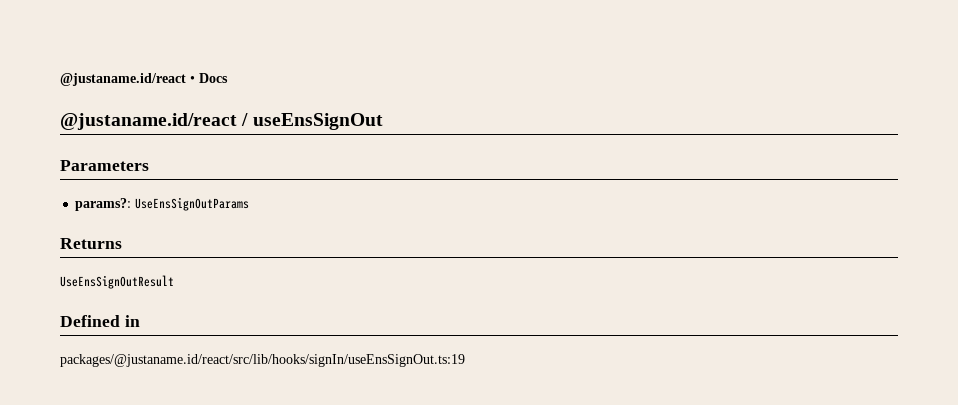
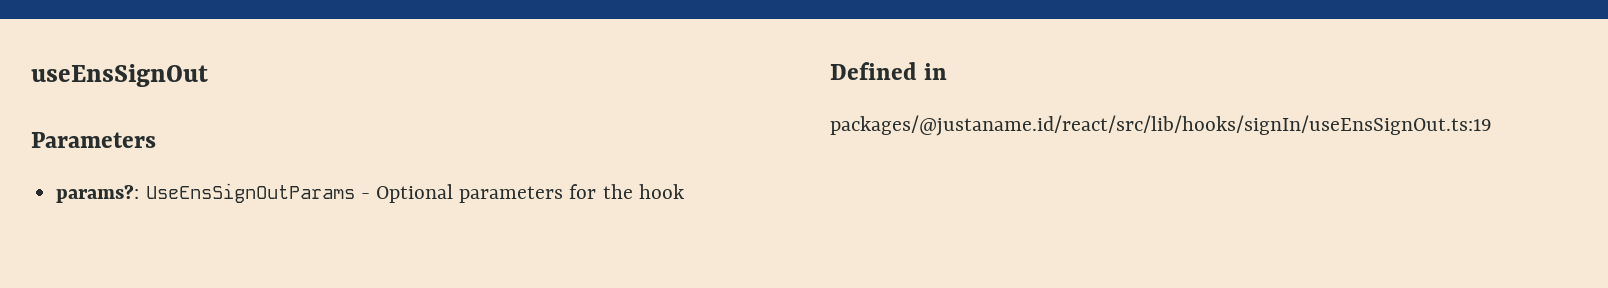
[60,73,228,86] [60,113,249,130] @justaname.id/react • Docs // @justaname.id/react / -> (31, 75) none
[60,238,122,249] [60,275,174,289] // Returns // UseEnsSignOutResult -> [360,184,684,203] - Optional parameters for the hook

